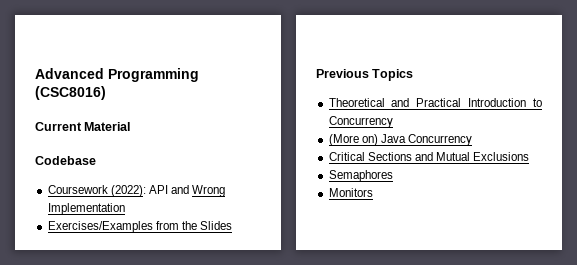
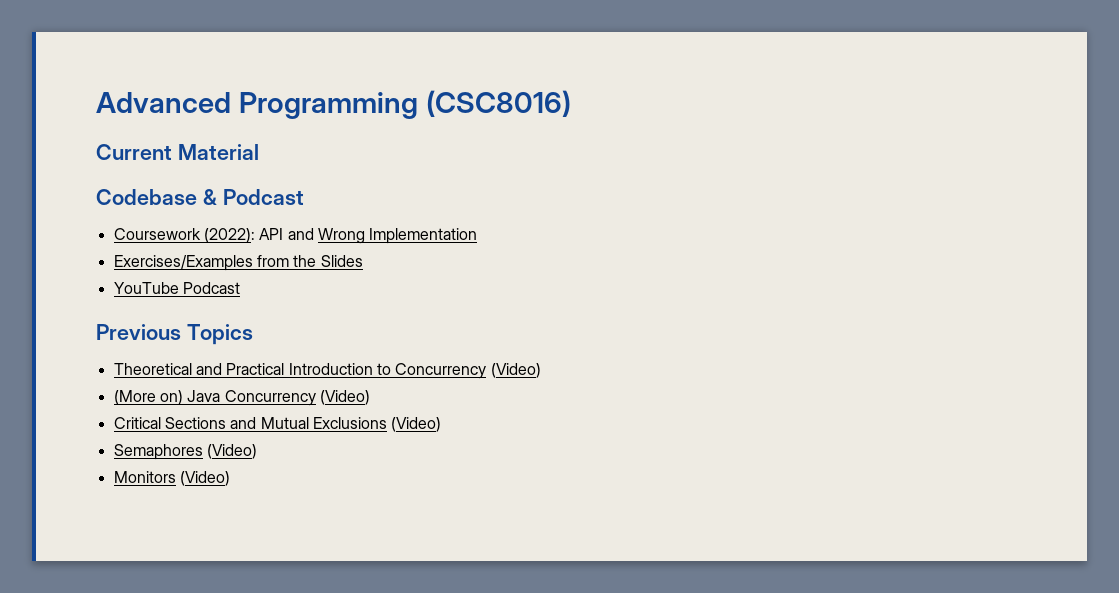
(96, 160) none -> [202,189,304,205] & Podcast
(232, 225) none -> [113,282,240,294] // YouTube Podcast
(393, 122) none -> [490,363,541,378] (Video)
(472, 140) none -> [319,390,370,405] (Video)
(530, 156) none -> [391,417,442,432] (Video)
(393, 176) none -> [206,444,257,459] (Video)
(373, 192) none -> [179,471,230,486] (Video)

